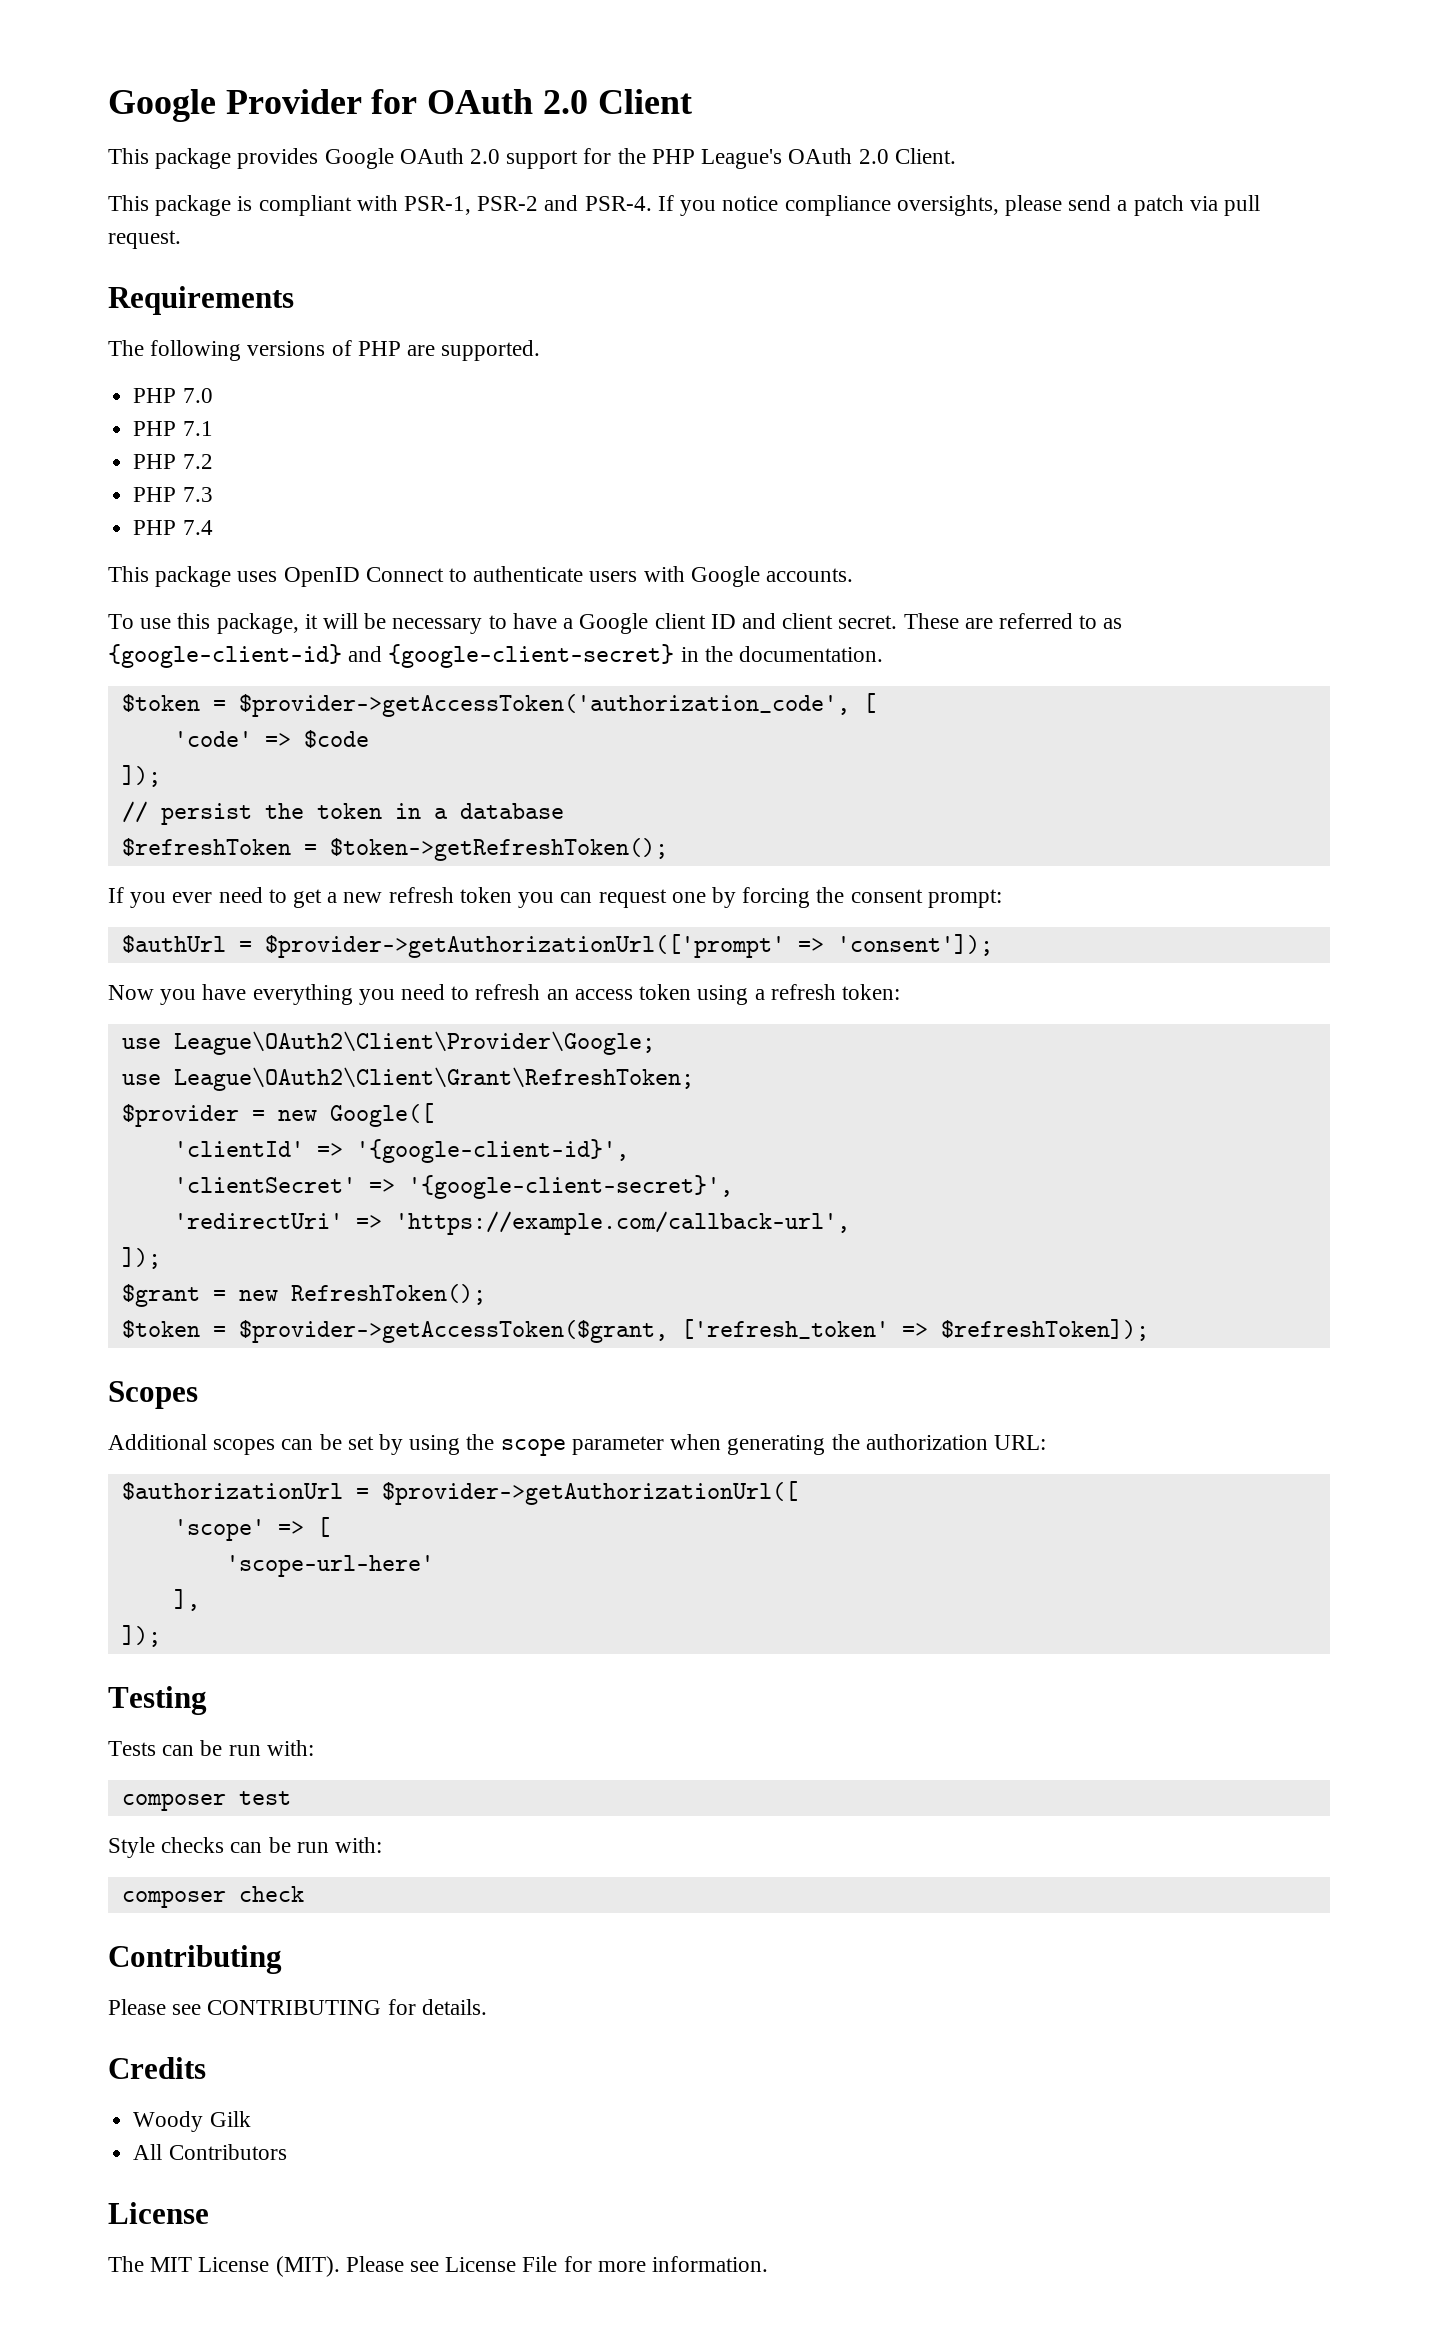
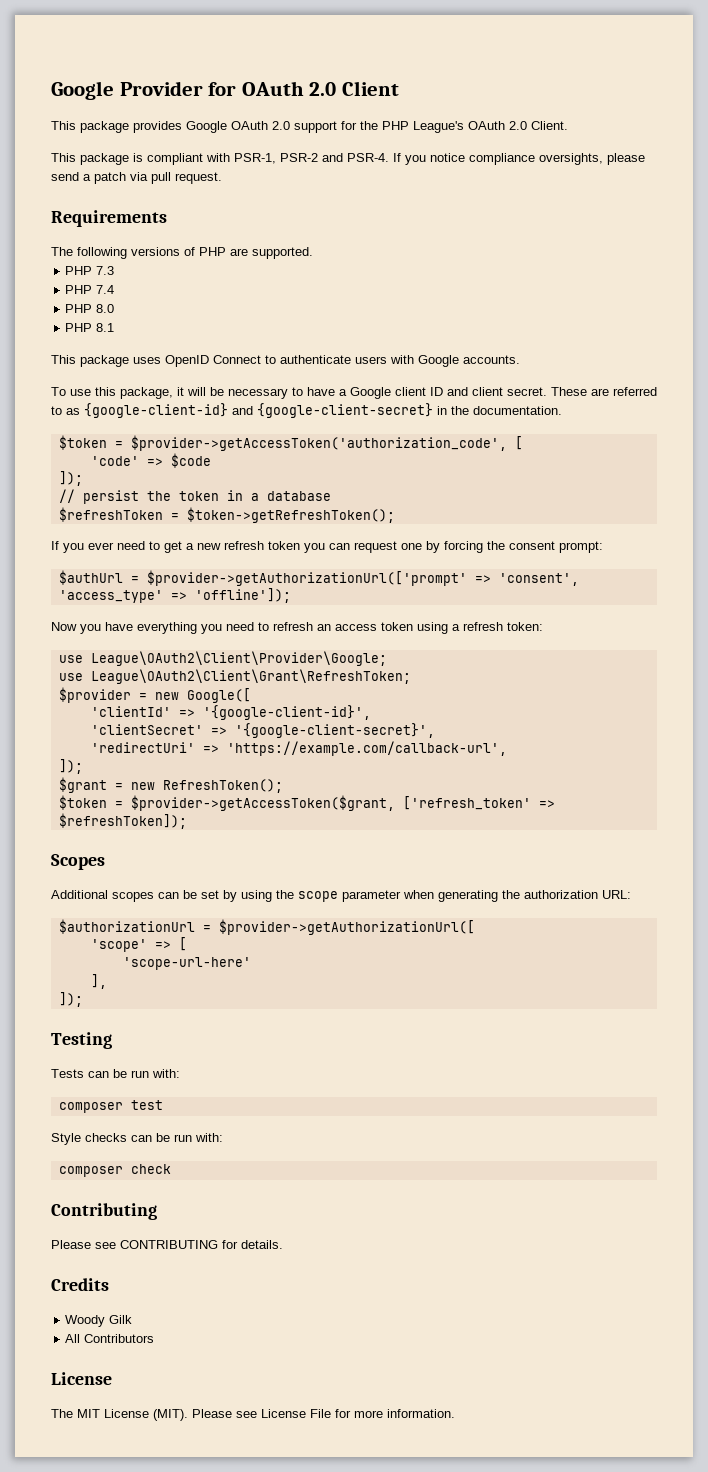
[133,388,213,403] [133,421,213,436] [133,454,213,469] // PHP 7.0 // PHP 7.1 // PHP 7.2 -> (313, 253) none
(213, 527) none -> [65,304,115,313] [65,323,115,332] // PHP 8.0 // PHP 8.1
[836,934,993,956] 'consent']); -> [498,573,579,586] [58,588,291,603] 'consent', 'access_type' => 'offline']);

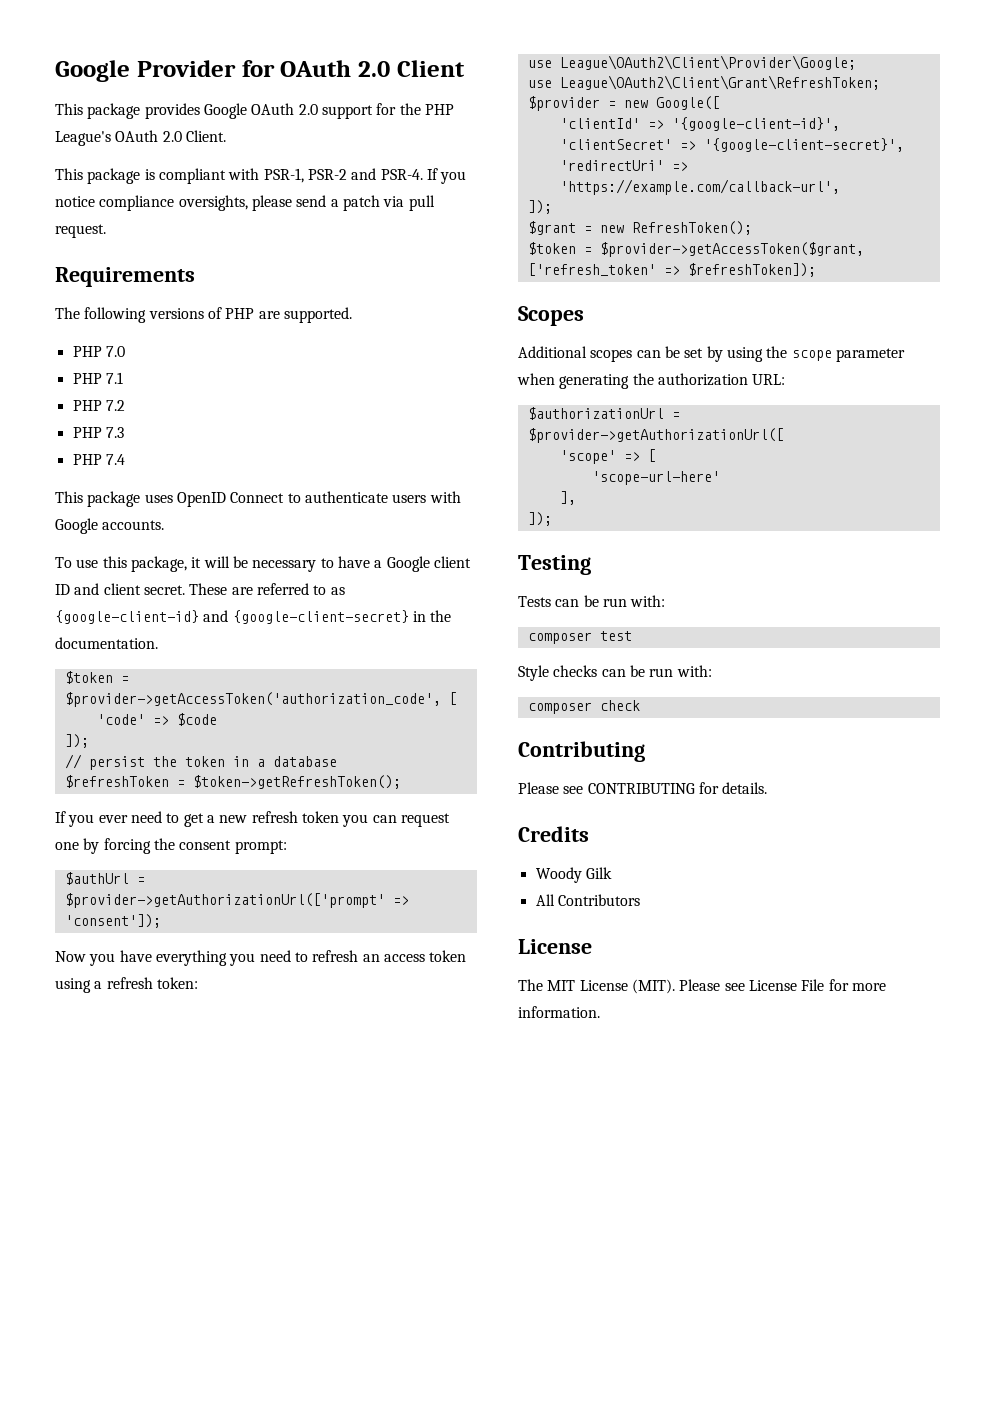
(313, 253) none -> [72,346,125,357] [72,372,123,384] [72,400,125,411] // PHP 7.0 // PHP 7.1 // PHP 7.2
[65,304,115,313] [65,323,115,332] // PHP 8.0 // PHP 8.1 -> (125, 459) none
[498,573,579,586] [58,588,291,603] 'consent', 'access_type' => 'offline']); -> [64,914,161,928] 'consent']);

